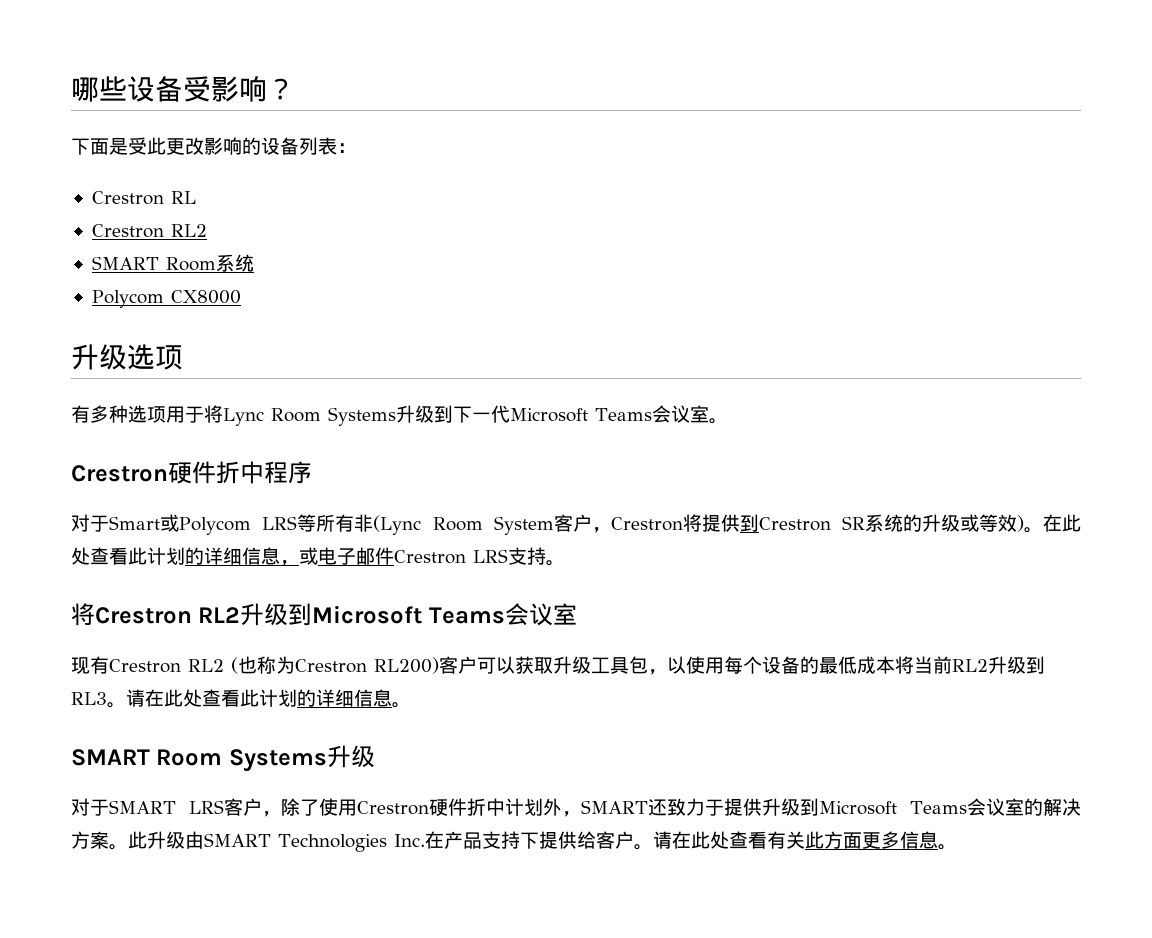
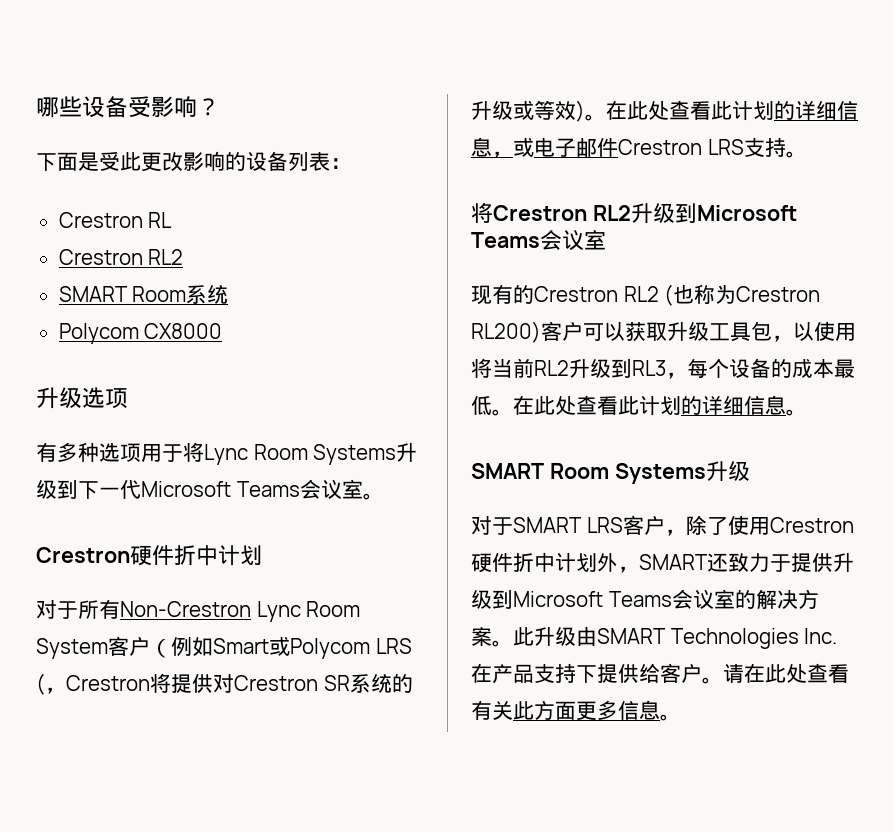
[264,461,312,484] [71,514,592,535] 程序 // 对于Smart或Polycom LRS等所有非(Lync Room System客户 -> [218,545,262,566] [36,599,361,622] [36,636,412,659] [36,673,45,695] 计划 // 对于所有Non-Crestron Lync Room System客户（例如Smart或Polycom LRS (
[739,514,759,532] 到 -> [213,674,234,693] 对
(109, 665) none -> [513,285,534,304] 的
[724,656,895,674] 每个设备的最低成本 -> (856, 332) none
[107,689,145,708] 。请 -> [666,358,855,379] [471,396,513,416] ，每个设备的成本最低。

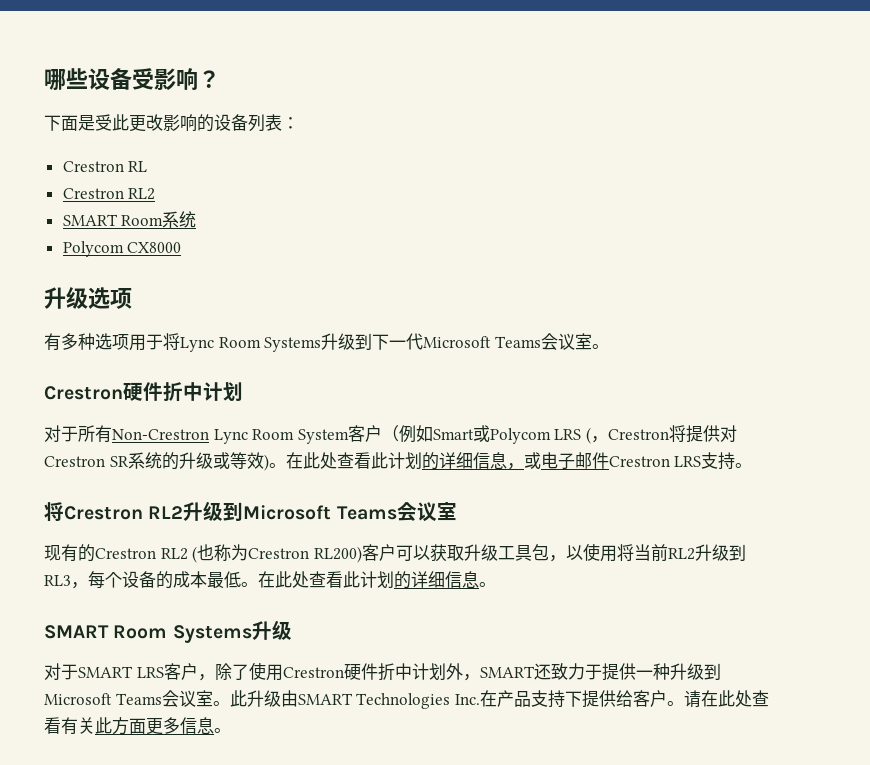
[833,553,854,572] [471,589,819,609] [471,627,492,646] 升级到Microsoft Teams会议室的解决方案 -> [635,663,721,680] [44,690,213,707] 一种升级到Microsoft Teams会议室

